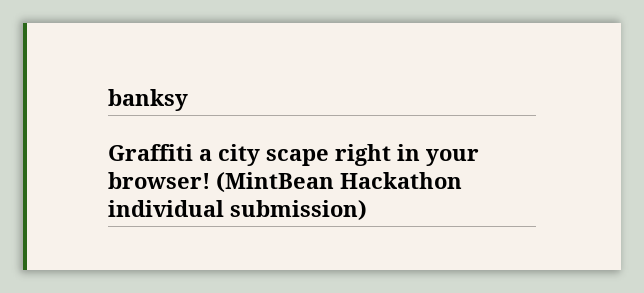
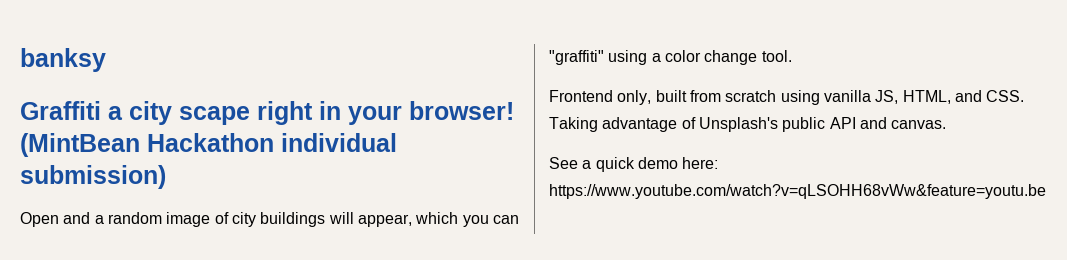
(367, 210) none -> [20,212,519,227] [549,50,792,65] [549,90,1025,105] [549,117,947,132] [549,157,719,172] [549,184,1046,199] // Open and a random image of city buildings will appear, which you can "graffiti" using a color change tool. // Frontend only, built from scratch using vanilla JS, HTML, and CSS. Taking advantage of Unsplash's public API and canvas. // See a quick demo here: https://www.youtube.com/watch?v=qLSOHH68vWw&feature=youtu.be

